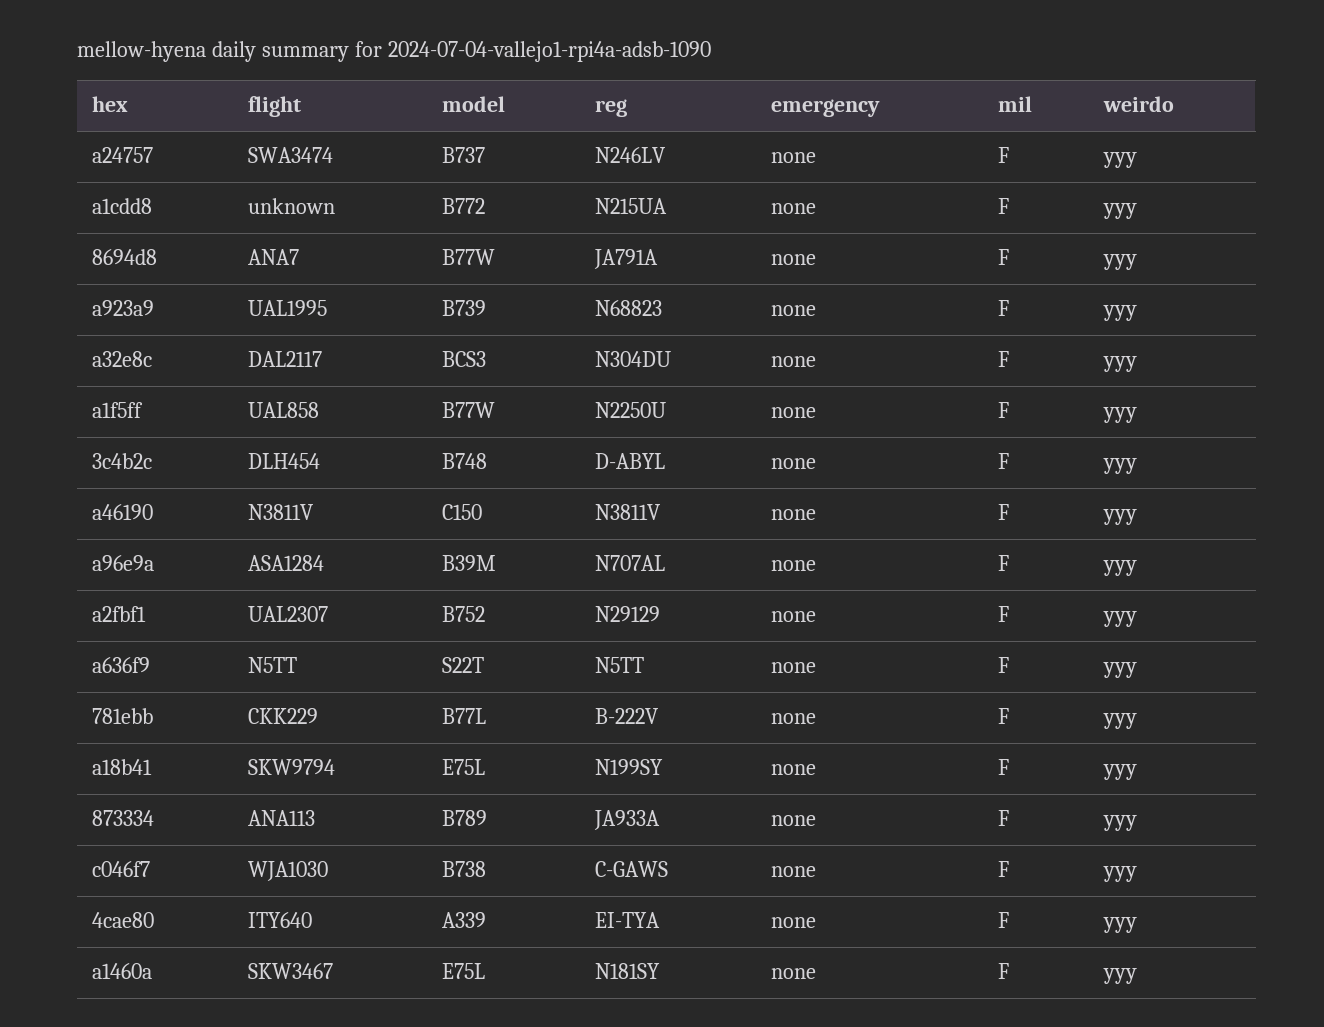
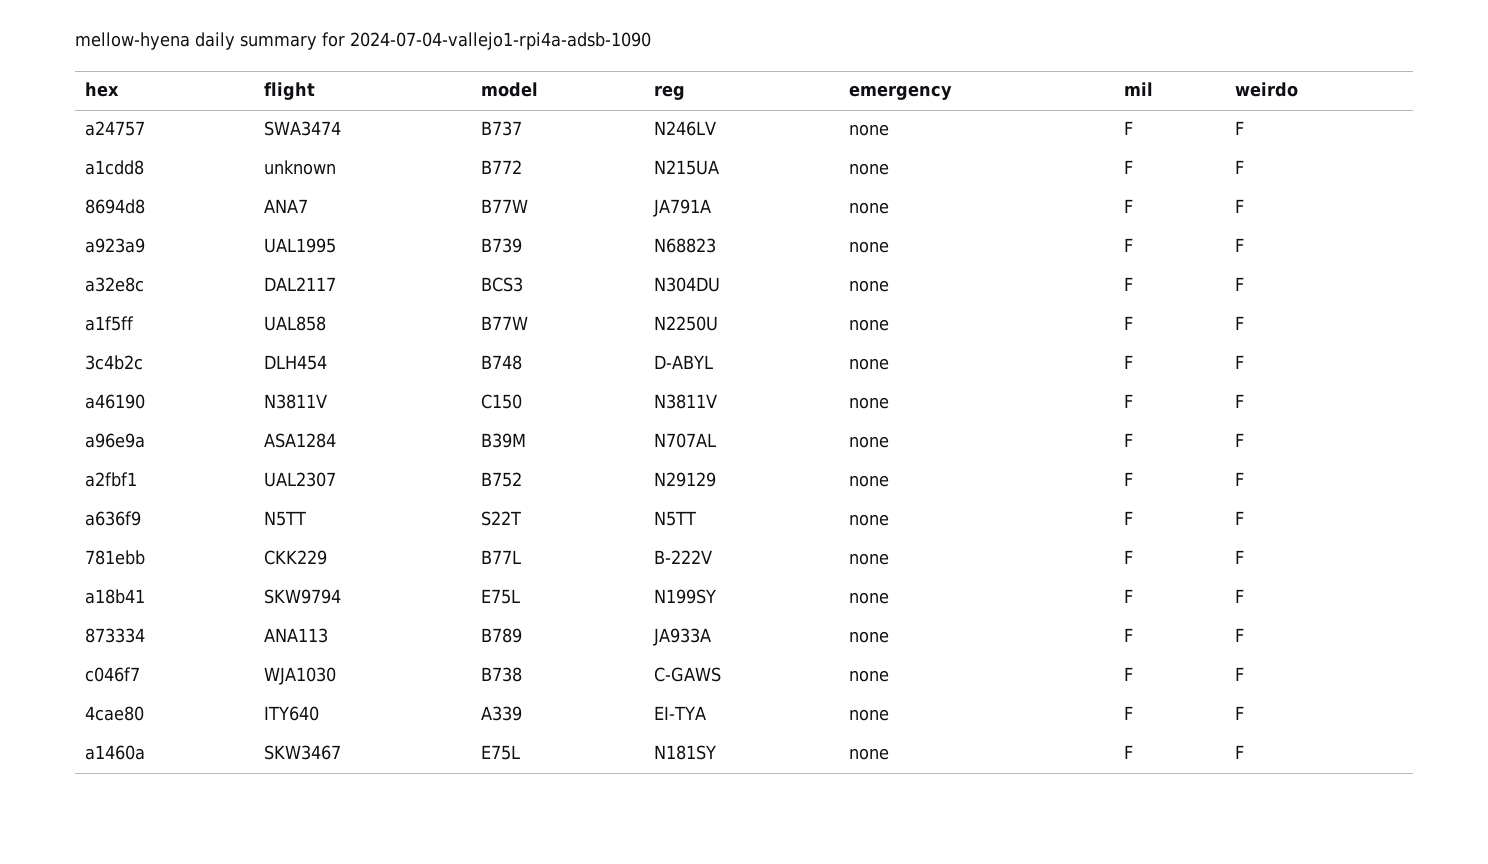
[1102,152,1137,168] yyy -> [1235,121,1245,135] F
[1102,203,1137,219] yyy -> [1235,160,1245,174] F
[1102,254,1137,270] yyy -> [1235,199,1245,213] F
[1102,305,1137,321] yyy -> [1235,238,1245,252] F
[1102,356,1137,372] yyy -> [1235,277,1245,291] F
[1102,407,1137,423] yyy -> [1235,316,1245,330] F
[1102,458,1137,474] yyy -> [1235,355,1245,369] F
[1102,509,1137,525] yyy -> [1235,394,1245,408] F
[1102,560,1137,576] yyy -> [1235,433,1245,447] F
[1102,611,1137,627] yyy -> [1235,472,1245,486] F
[1102,662,1137,678] yyy -> [1235,511,1245,525] F
[1102,713,1137,729] yyy -> [1235,550,1245,564] F
[1102,764,1137,780] yyy -> [1235,589,1245,603] F
[1102,815,1137,831] yyy -> [1235,628,1245,642] F
[1102,866,1137,882] yyy -> [1235,667,1245,681] F
[1102,917,1137,933] yyy -> [1235,706,1245,720] F
[1102,968,1137,984] yyy -> [1235,745,1245,759] F

